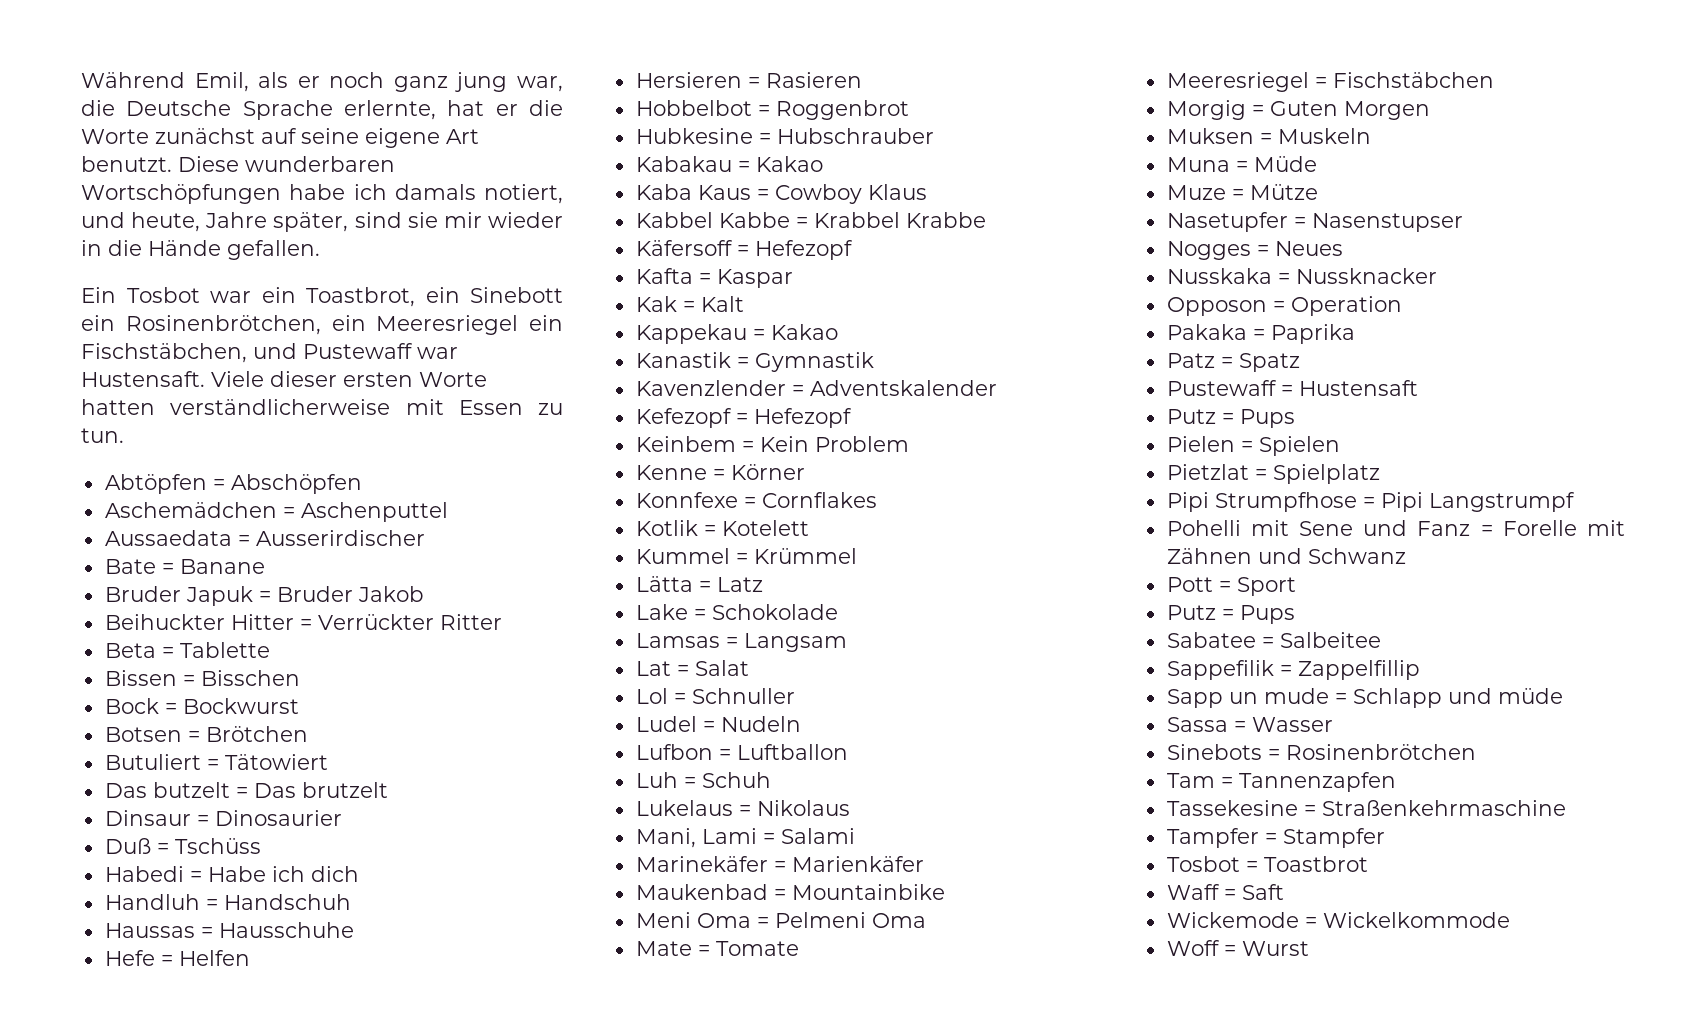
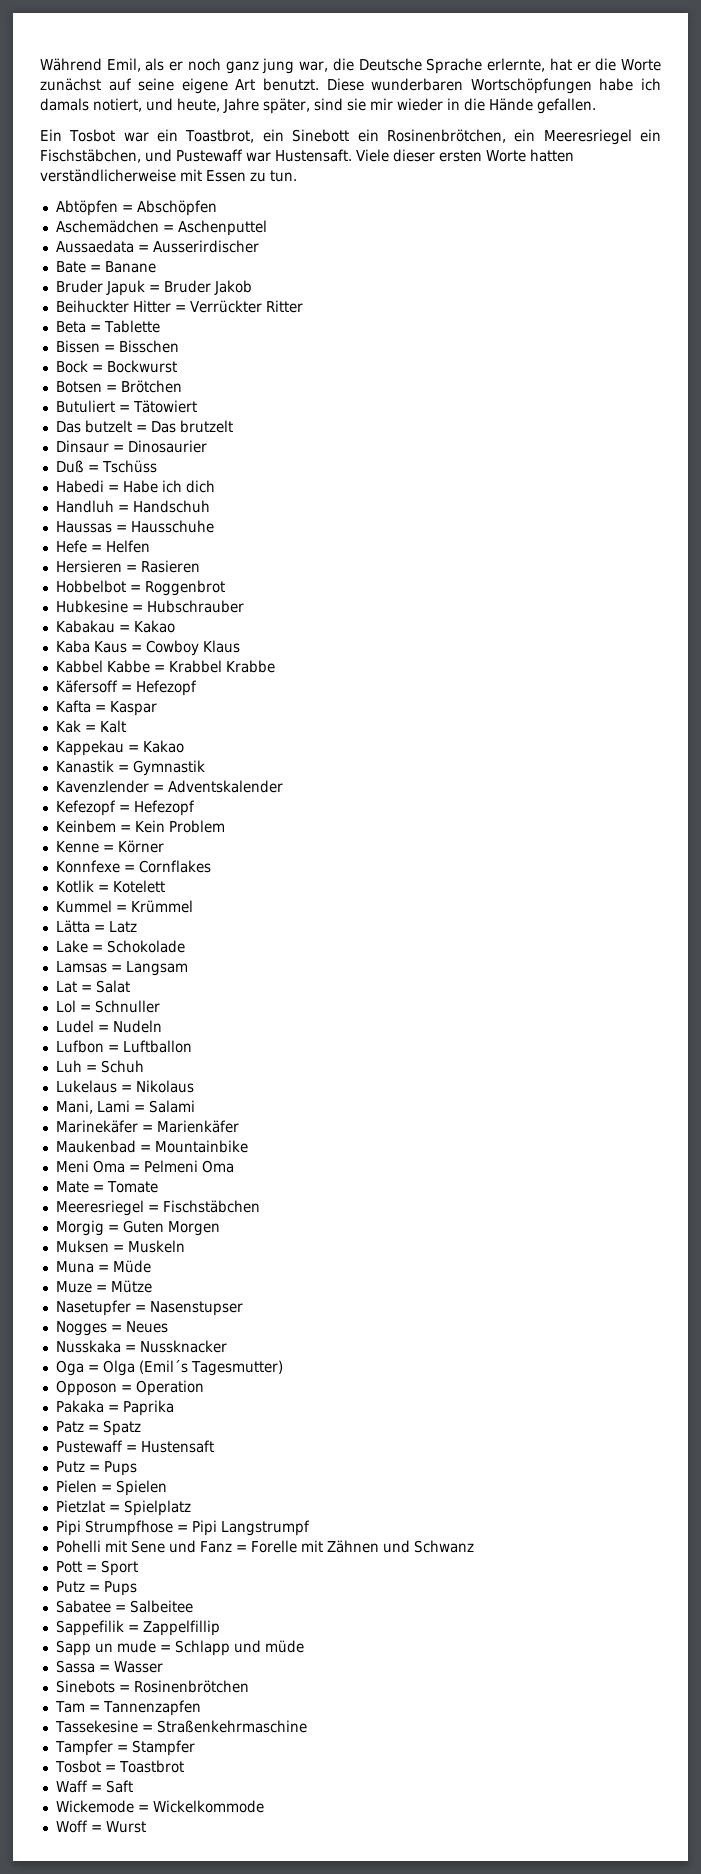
(1437, 276) none -> [55,1360,283,1376] // Oga = Olga (Emil´s Tagesmutter)

